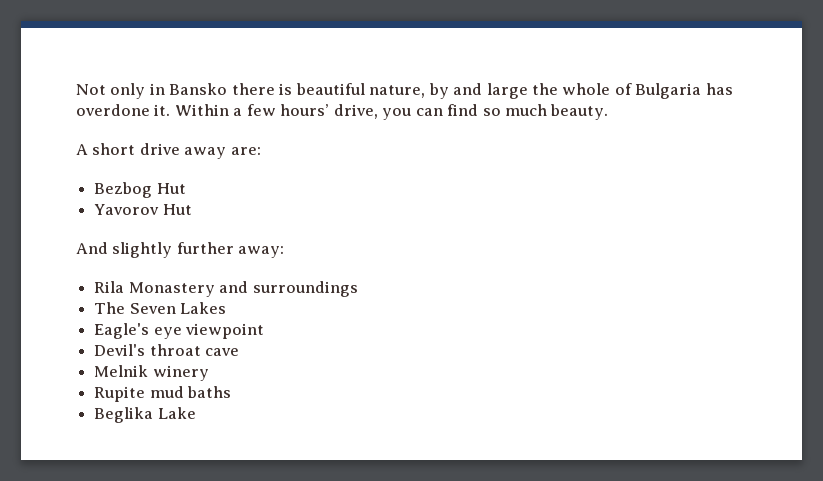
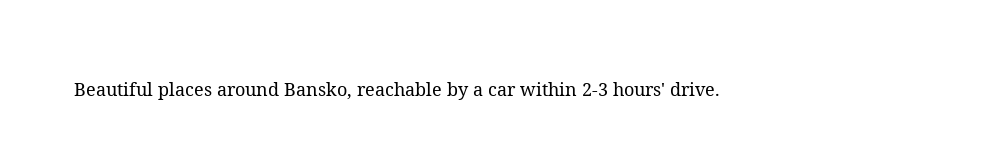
[76,83,733,99] [76,104,609,120] [76,143,261,159] [94,182,186,198] [94,204,192,215] [76,242,285,258] [94,281,358,297] [94,302,227,314] [94,323,265,339] [94,344,240,356] [94,365,209,381] [94,386,232,402] [94,407,196,423] Not only in Bansko there is beautiful nature, by and large the whole of Bulgaria has overdone it. Within a few hours’ drive, you can find so much beauty. // A short drive away are: // Bezbog Hut // Yavorov Hut // And slightly further away: // Rila Monastery and surroundings // The Seven Lakes // Eagle's eye viewpoint // Devil's throat cave // Melnik winery // Rupite mud baths // Beglika Lake -> [74,82,720,100] Beautiful places around Bansko, reachable by a car within 2-3 hours' drive.

